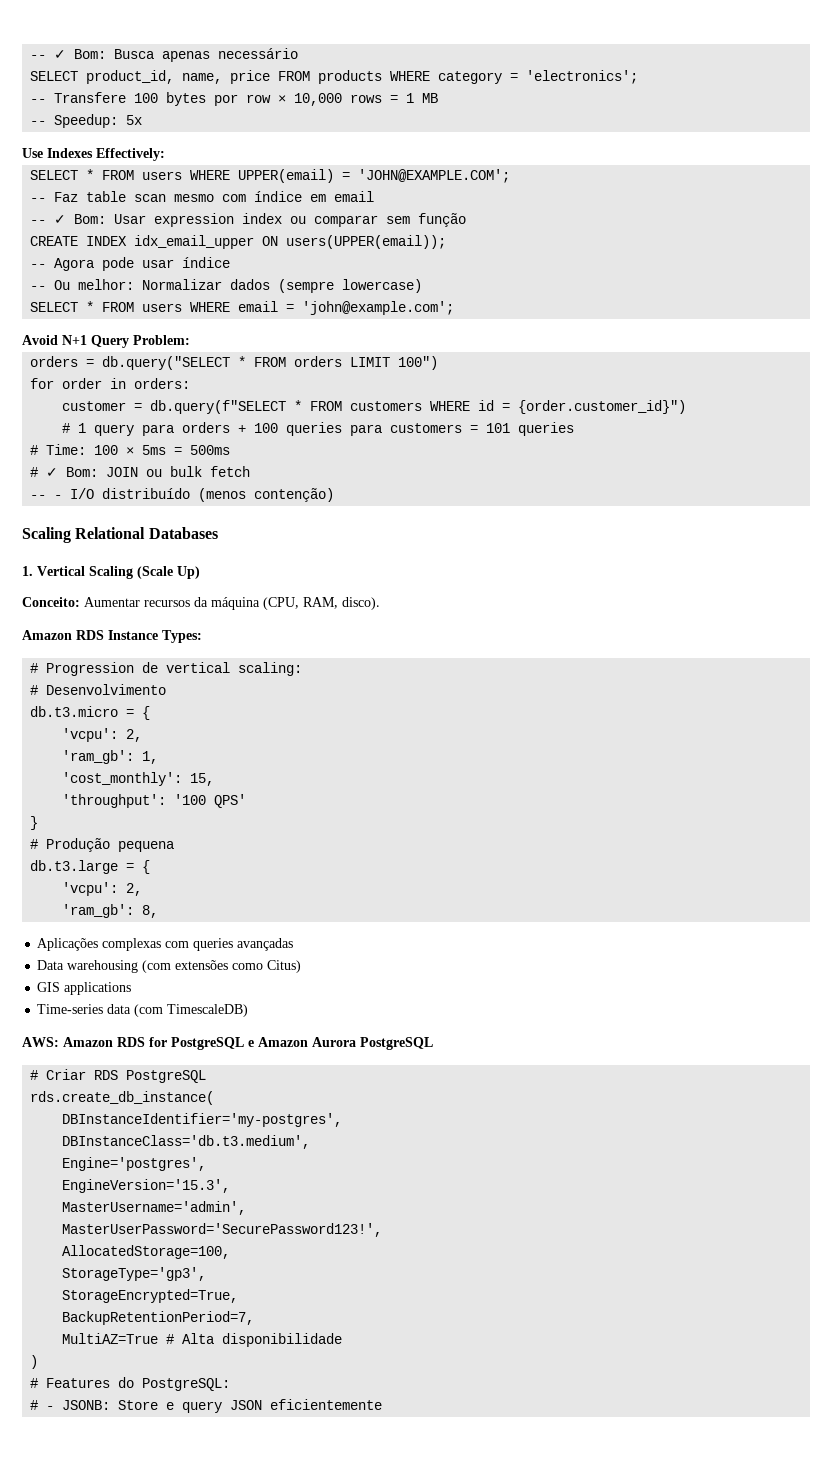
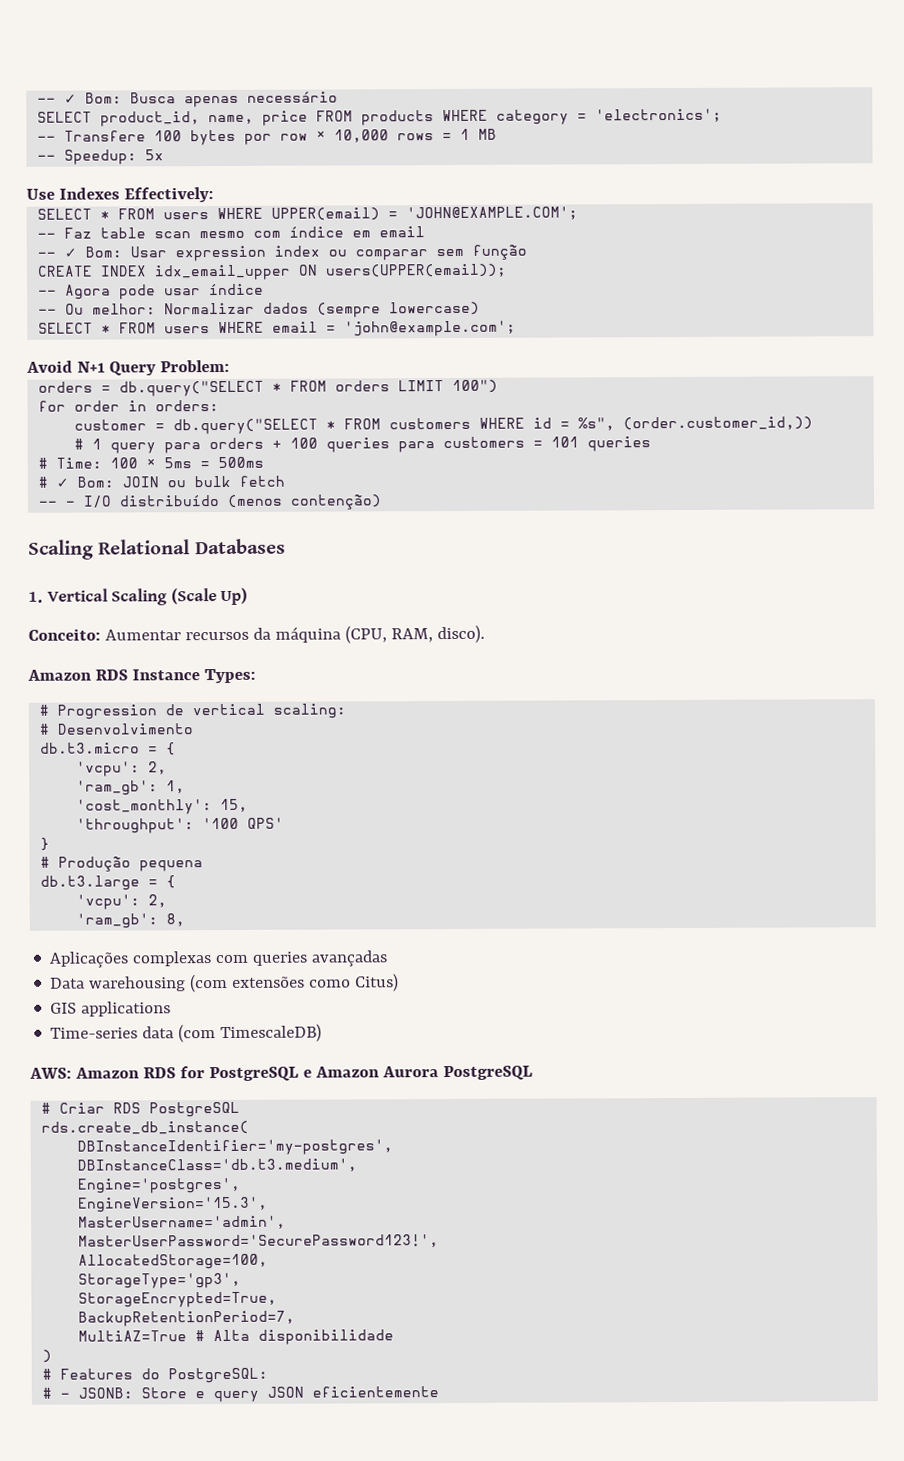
[150,400,287,414] db.query(f"SELECT -> [173,418,319,435] db.query("SELECT
[518,400,687,414] {order.customer_id}") -> [578,416,814,431] %s", (order.customer_id,))

